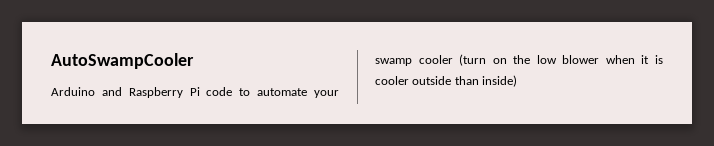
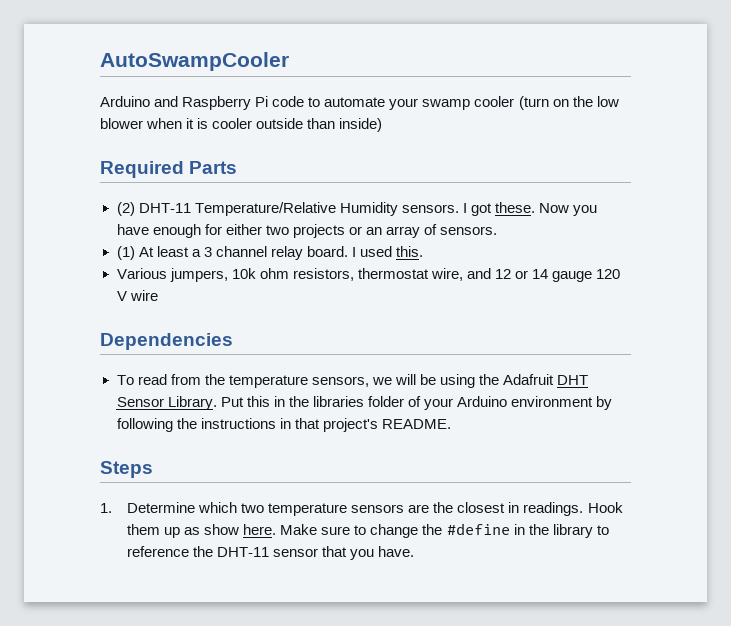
(518, 81) none -> [100,161,238,178] [116,202,597,216] [116,224,498,238] [116,246,424,260] [116,268,621,282] [116,290,158,301] [100,333,233,350] [116,374,589,388] [116,396,613,410] [116,418,451,432] [100,461,153,478] [100,502,623,516] [127,523,609,538] [127,546,415,560] // Required Parts // (2) DHT-11 Temperature/Relative Humidity sensors. I got these. Now you have enough for either two projects or an array of sensors. // (1) At least a 3 channel relay board. I used this. // Various jumpers, 10k ohm resistors, thermostat wire, and 12 or 14 gauge 120 V wire // Dependencies // To read from the temperature sensors, we will be using the Adafruit DHT Sensor Library. Put this in the libraries folder of your Arduino environment by following the instructions in that project's README. // Steps // 1. Determine which two temperature sensors are the closest in readings. Hook them up as show here. Make sure to change the #define in the library to reference the DHT-11 sensor that you have.

